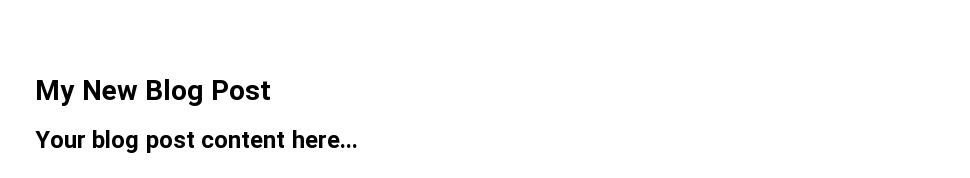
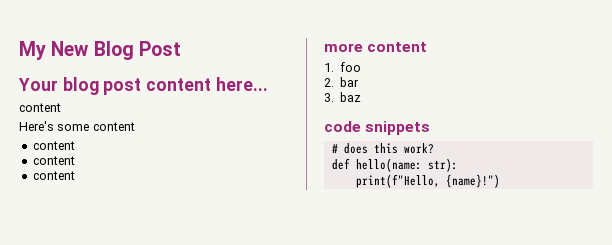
(358, 139) none -> [19,103,61,112] [19,121,135,131] [32,141,75,150] [32,156,75,165] [32,171,75,180] [324,42,428,52] [324,62,362,72] [324,77,360,87] [324,92,362,102] [324,121,431,135] [331,143,434,154] [331,158,458,172] [355,174,500,188] // content // Here's some content // content // content // content // more content // 1. foo // 2. bar // 3. baz // code snippets // # does this work? // def hello(name: str): // print(f"Hello, {name}!")

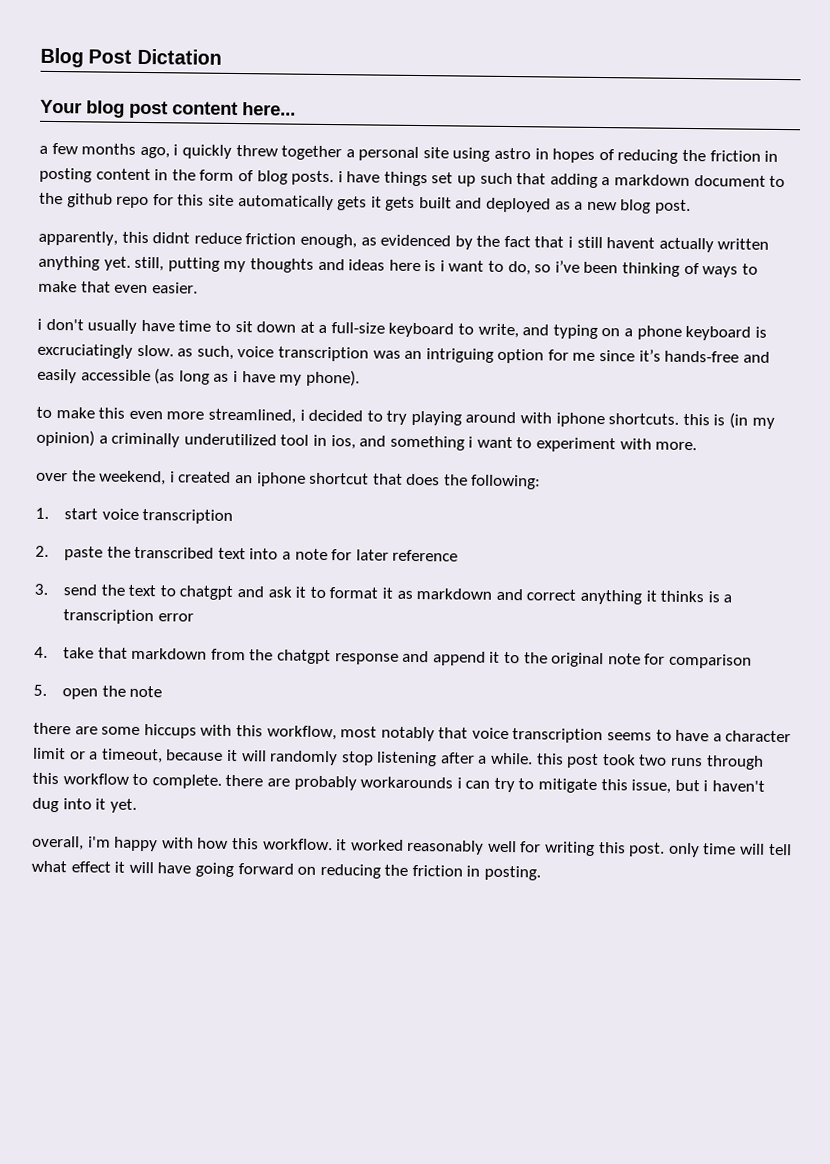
[19,41,90,60] My New -> (40, 57) none
(181, 48) none -> [136,48,222,65] Dictation
[19,103,61,112] [19,121,135,131] [32,141,75,150] [32,156,75,165] [32,171,75,180] [324,42,428,52] [324,62,362,72] [324,77,360,87] [324,92,362,102] [324,121,431,135] [331,143,434,154] [331,158,458,172] [355,174,500,188] content // Here's some content // content // content // content // more content // 1. foo // 2. bar // 3. baz // code snippets // # does this work? // def hello(name: str): // print(f"Hello, {name}!") -> [39,142,779,164] [39,167,786,188] [39,192,692,215] [38,230,770,253] [38,255,758,278] [38,280,198,294] [37,318,767,341] [37,343,770,364] [37,368,360,387] [36,406,775,429] [36,429,698,453] [36,470,542,490] [35,507,234,525] [35,545,459,562] [34,583,733,605] [63,609,194,625] [34,646,752,669] [33,684,163,700] [33,722,792,744] [33,747,764,770] [32,772,766,794] [32,797,137,813] [32,835,792,858] [31,860,542,881] a few months ago, i quickly threw together a personal site using astro in hopes of reducing the friction in posting content in the form of blog posts. i have things set up such that adding a markdown document to the github repo for this site automatically gets it gets built and deployed as a new blog post. // apparently, this didnt reduce friction enough, as evidenced by the fact that i still havent actually written anything yet. still, putting my thoughts and ideas here is i want to do, so i’ve been thinking of ways to make that even easier. // i don't usually have time to sit down at a full-size keyboard to write, and typing on a phone keyboard is excruciatingly slow. as such, voice transcription was an intriguing option for me since it’s hands-free and easily accessible (as long as i have my phone). // to make this even more streamlined, i decided to try playing around with iphone shortcuts. this is (in my opinion) a criminally underutilized tool in ios, and something i want to experiment with more. // over the weekend, i created an iphone shortcut that does the following: // 1. start voice transcription // 2. paste the transcribed text into a note for later reference // 3. send the text to chatgpt and ask it to format it as markdown and correct anything it thinks is a transcription error // 4. take that markdown from the chatgpt response and append it to the original note for comparison // 5. open the note // there are some hiccups with this workflow, most notably that voice transcription seems to have a character limit or a timeout, because it will randomly stop listening after a while. this post took two runs through this workflow to complete. there are probably workarounds i can try to mitigate this issue, but i haven't dug into it yet. // overall, i'm happy with how this workflow. it worked reasonably well for writing this post. only time will tell what effect it will have going forward on reducing the friction in posting.

